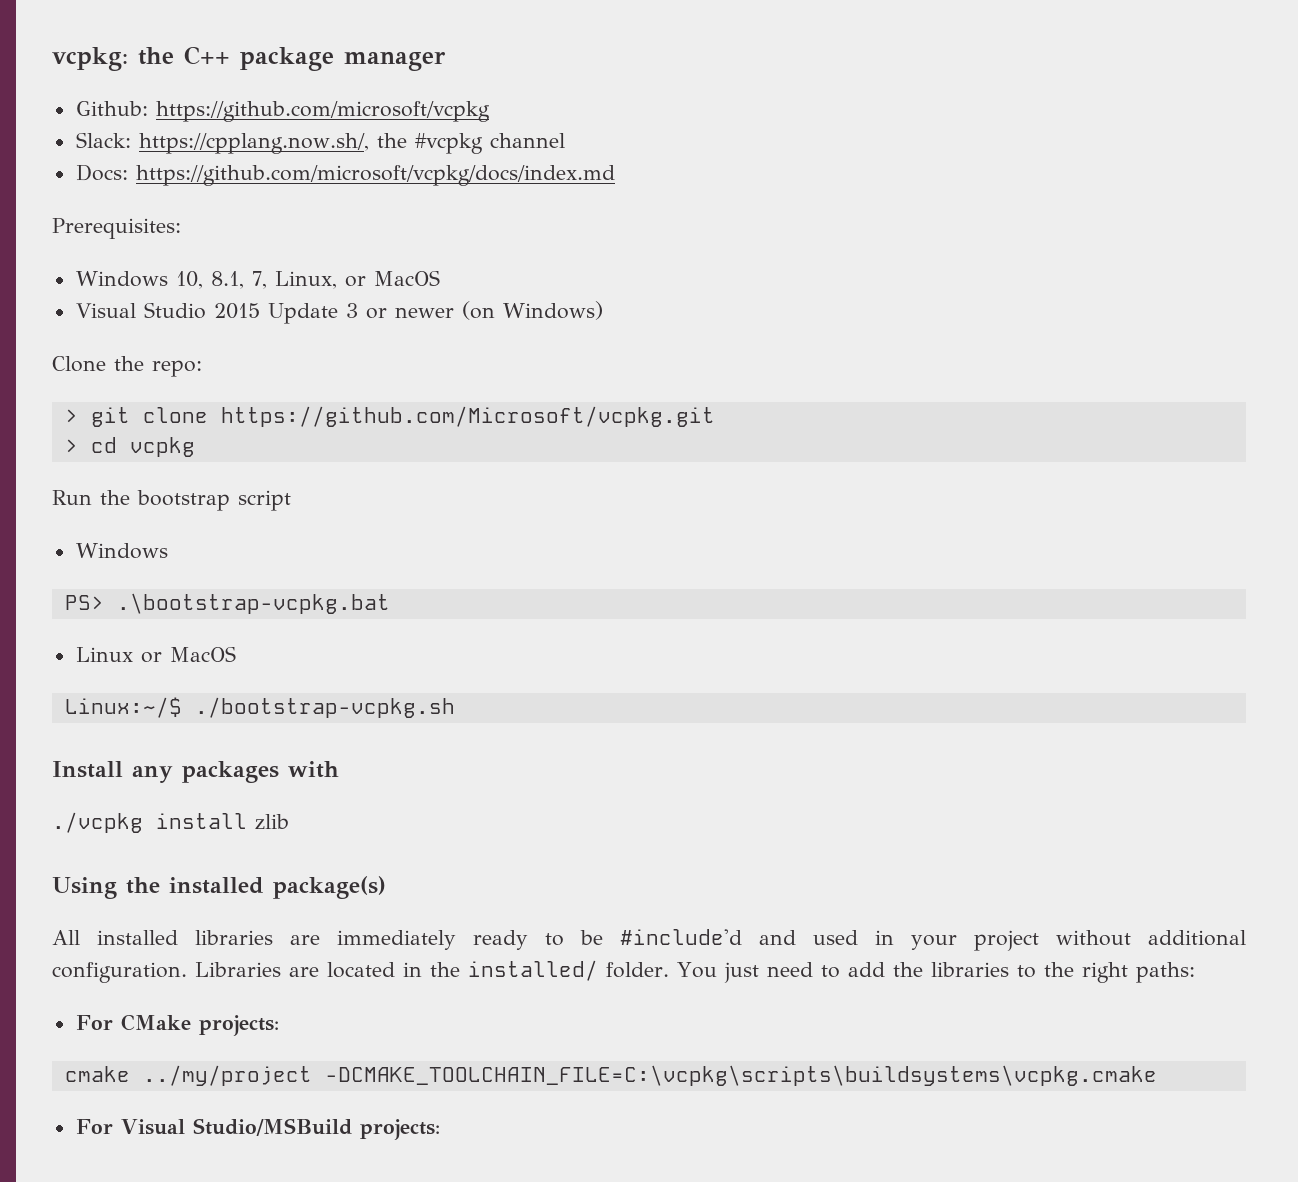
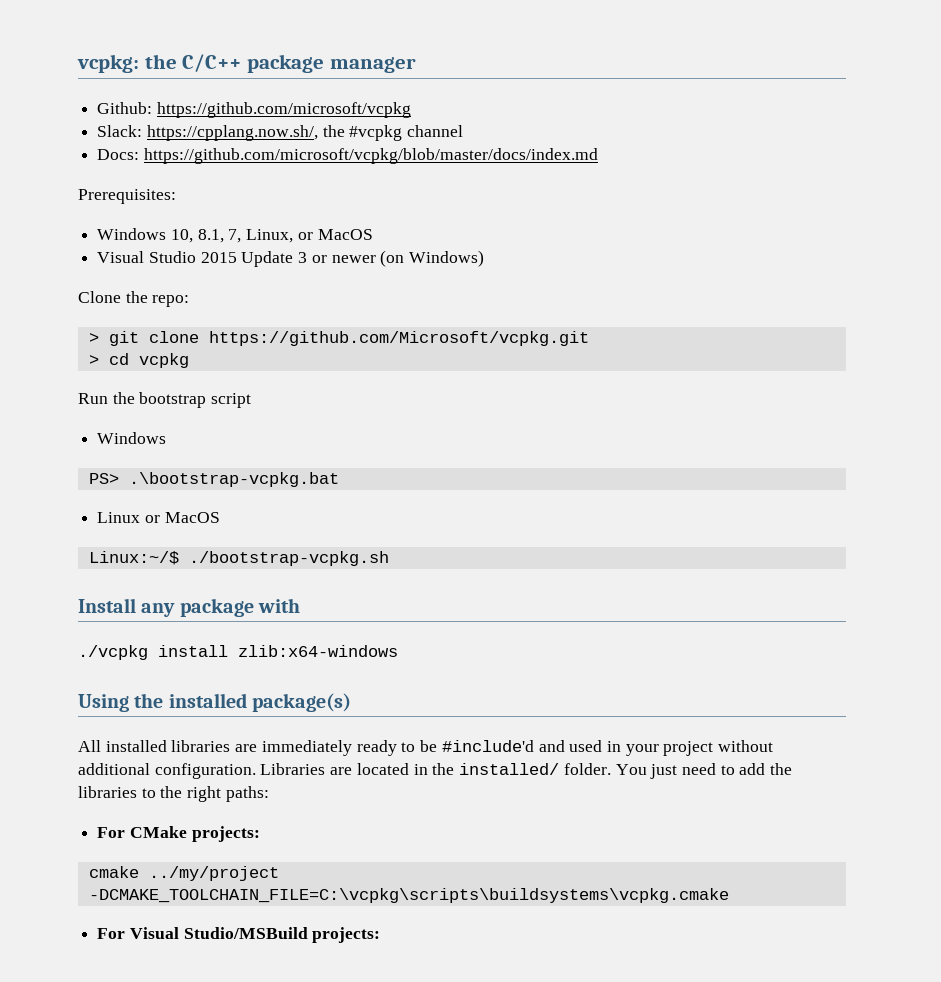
[184,46,230,65] C++ -> [182,54,242,72] C/C++
[135,165,615,186] https://github.com/microsoft/vcpkg/docs/index.md -> [143,148,598,164] https://github.com/microsoft/vcpkg/blob/master/docs/index.md
[182,761,279,783] packages -> [179,598,254,617] package
[255,814,289,830] zlib -> [238,645,398,657] zlib:x64-windows

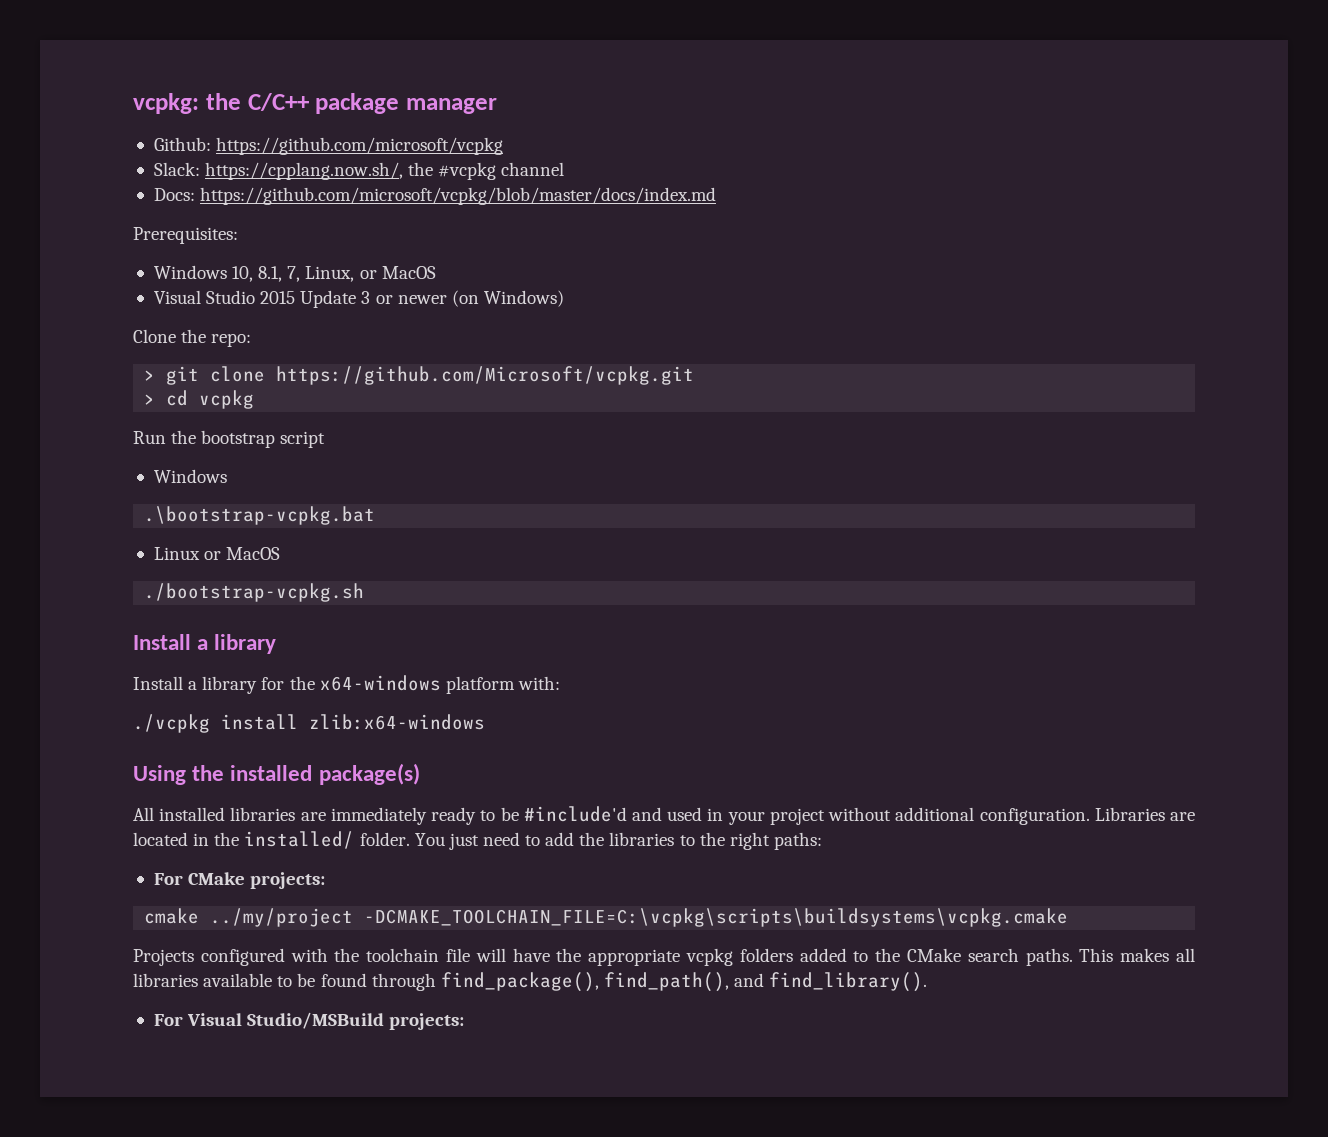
[88,473,119,484] PS> -> (227, 476) none
[88,551,179,565] Linux:~/$ -> (281, 553) none
[141,598,300,617] any package with -> [197,634,277,654] [133,675,560,694] a library // Install a library for the x64-windows platform with:
(729, 895) none -> [133,948,1195,966] [133,972,928,992] // Projects configured with the toolchain file will have the appropriate vcpkg folders added to the CMake search paths. This makes all libraries available to be found through find_package(), find_path(), and find_library().

